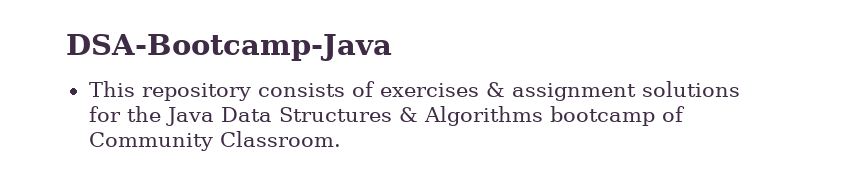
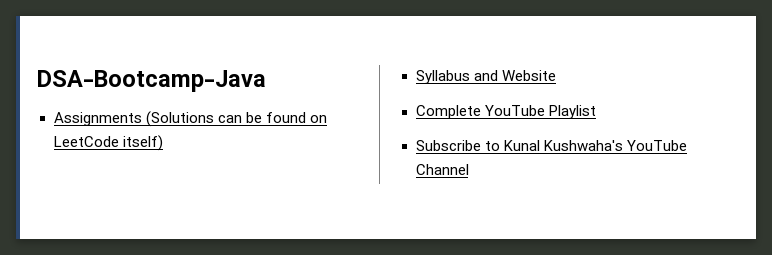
[88,81,740,101] [88,106,685,126] [88,131,341,151] This repository consists of exercises & assignment solutions for the Java Data Structures & Algorithms bootcamp of Community Classroom. -> [53,111,327,127] [53,135,163,151] [415,70,556,84] [415,105,596,119] [415,140,687,151] [415,164,469,175] Assignments (Solutions can be found on LeetCode itself) // Syllabus and Website // Complete YouTube Playlist // Subscribe to Kunal Kushwaha's YouTube Channel

